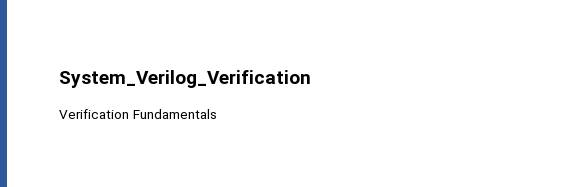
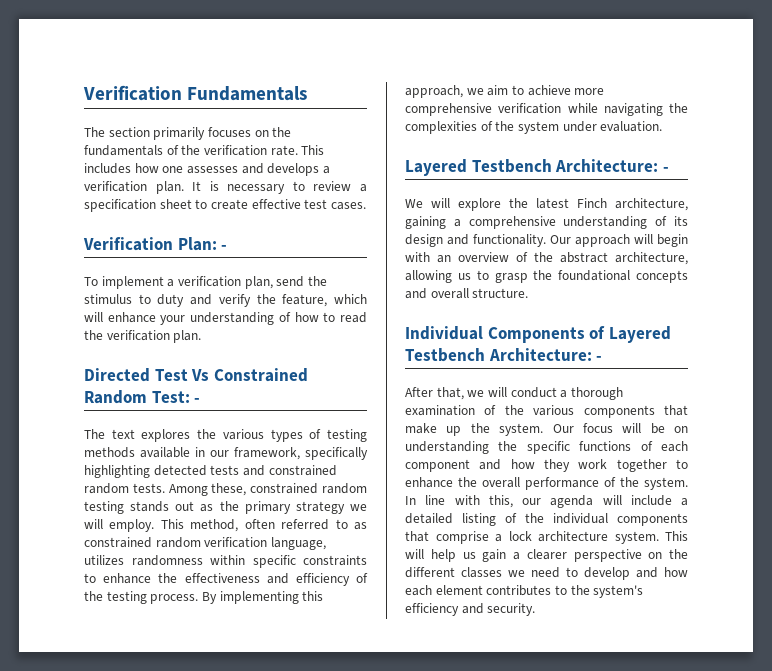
[59,70,311,88] [59,109,217,119] System_Verilog_Verification // Verification Fundamentals -> [83,85,308,101] [84,127,292,140] [84,145,325,156] [84,163,330,176] [84,181,367,194] [84,199,366,212] [83,237,228,251] [84,276,327,289] [84,294,368,307] [84,312,368,325] [84,330,202,343] [84,368,308,382] [84,390,201,404] [84,429,368,442] [84,447,368,460] [84,465,337,478] [84,483,367,496] [84,501,367,514] [84,519,368,532] [84,537,326,550] [84,555,367,568] [84,573,368,586] [84,591,324,604] [405,85,605,98] [405,103,688,116] [405,121,663,134] [405,159,669,176] [405,198,688,211] [405,216,688,229] [405,234,688,247] [405,252,688,265] [405,270,688,283] [405,288,529,299] [405,326,671,343] [405,348,603,362] [405,387,623,400] [405,405,688,418] [405,423,688,436] [405,441,688,454] [405,459,688,472] [405,477,688,490] [405,495,688,508] [405,513,688,526] [405,531,688,544] [405,549,688,562] [405,567,688,580] [405,585,644,598] [405,603,536,616] Verification Fundamentals // The section primarily focuses on the fundamentals of the verification rate. This includes how one assesses and develops a verification plan. It is necessary to review a specification sheet to create effective test cases. // Verification Plan: - // To implement a verification plan, send the stimulus to duty and verify the feature, which will enhance your understanding of how to read the verification plan. // Directed Test Vs Constrained Random Test: - // The text explores the various types of testing methods available in our framework, specifically highlighting detected tests and constrained random tests. Among these, constrained random testing stands out as the primary strategy we will employ. This method, often referred to as constrained random verification language, utilizes randomness within specific constraints to enhance the effectiveness and efficiency of the testing process. By implementing this approach, we aim to achieve more comprehensive verification while navigating the complexities of the system under evaluation. // Layered Testbench Architecture: - // We will explore the latest Finch architecture, gaining a comprehensive understanding of its design and functionality. Our approach will begin with an overview of the abstract architecture, allowing us to grasp the foundational concepts and overall structure. // Individual Components of Layered Testbench Architecture: - // After that, we will conduct a thorough examination of the various components that make up the system. Our focus will be on understanding the specific functions of each component and how they work together to enhance the overall performance of the system. In line with this, our agenda will include a detailed listing of the individual components that comprise a lock architecture system. This will help us gain a clearer perspective on the different classes we need to develop and how each element contributes to the system's efficiency and security.

